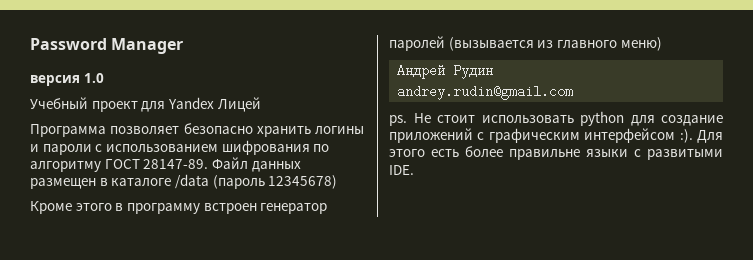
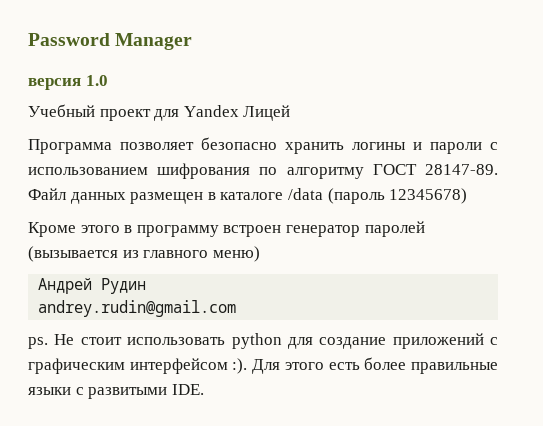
[509,149,580,160] правильне -> [411,362,499,374] правильные

